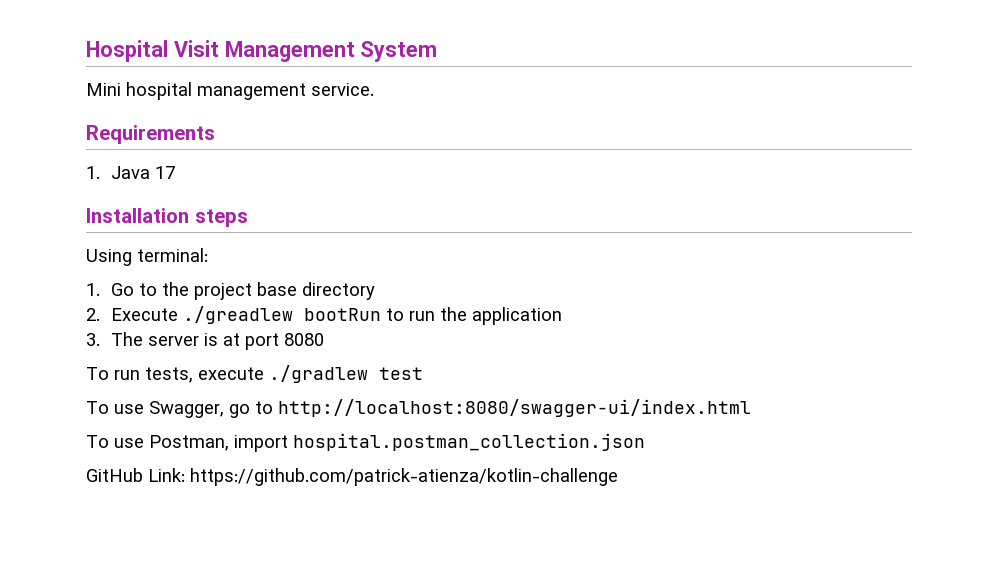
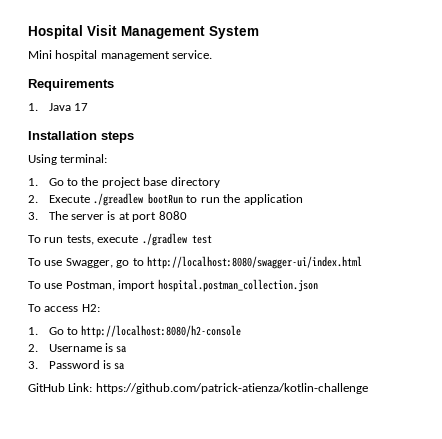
(645, 442) none -> [28,304,100,312] [28,325,242,338] [28,343,127,353] [28,360,125,370] // To access H2: // 1. Go to http://localhost:8080/h2-console // 2. Username is sa // 3. Password is sa

